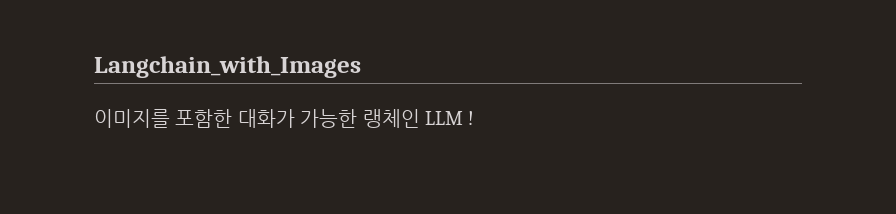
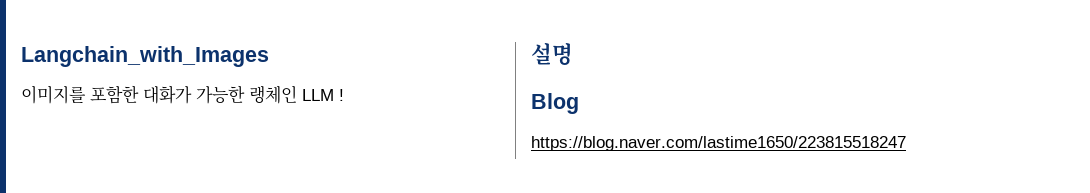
(475, 118) none -> [531,43,573,65] [531,93,579,114] [531,136,906,151] // 설명 // Blog // https://blog.naver.com/lastime1650/223815518247

